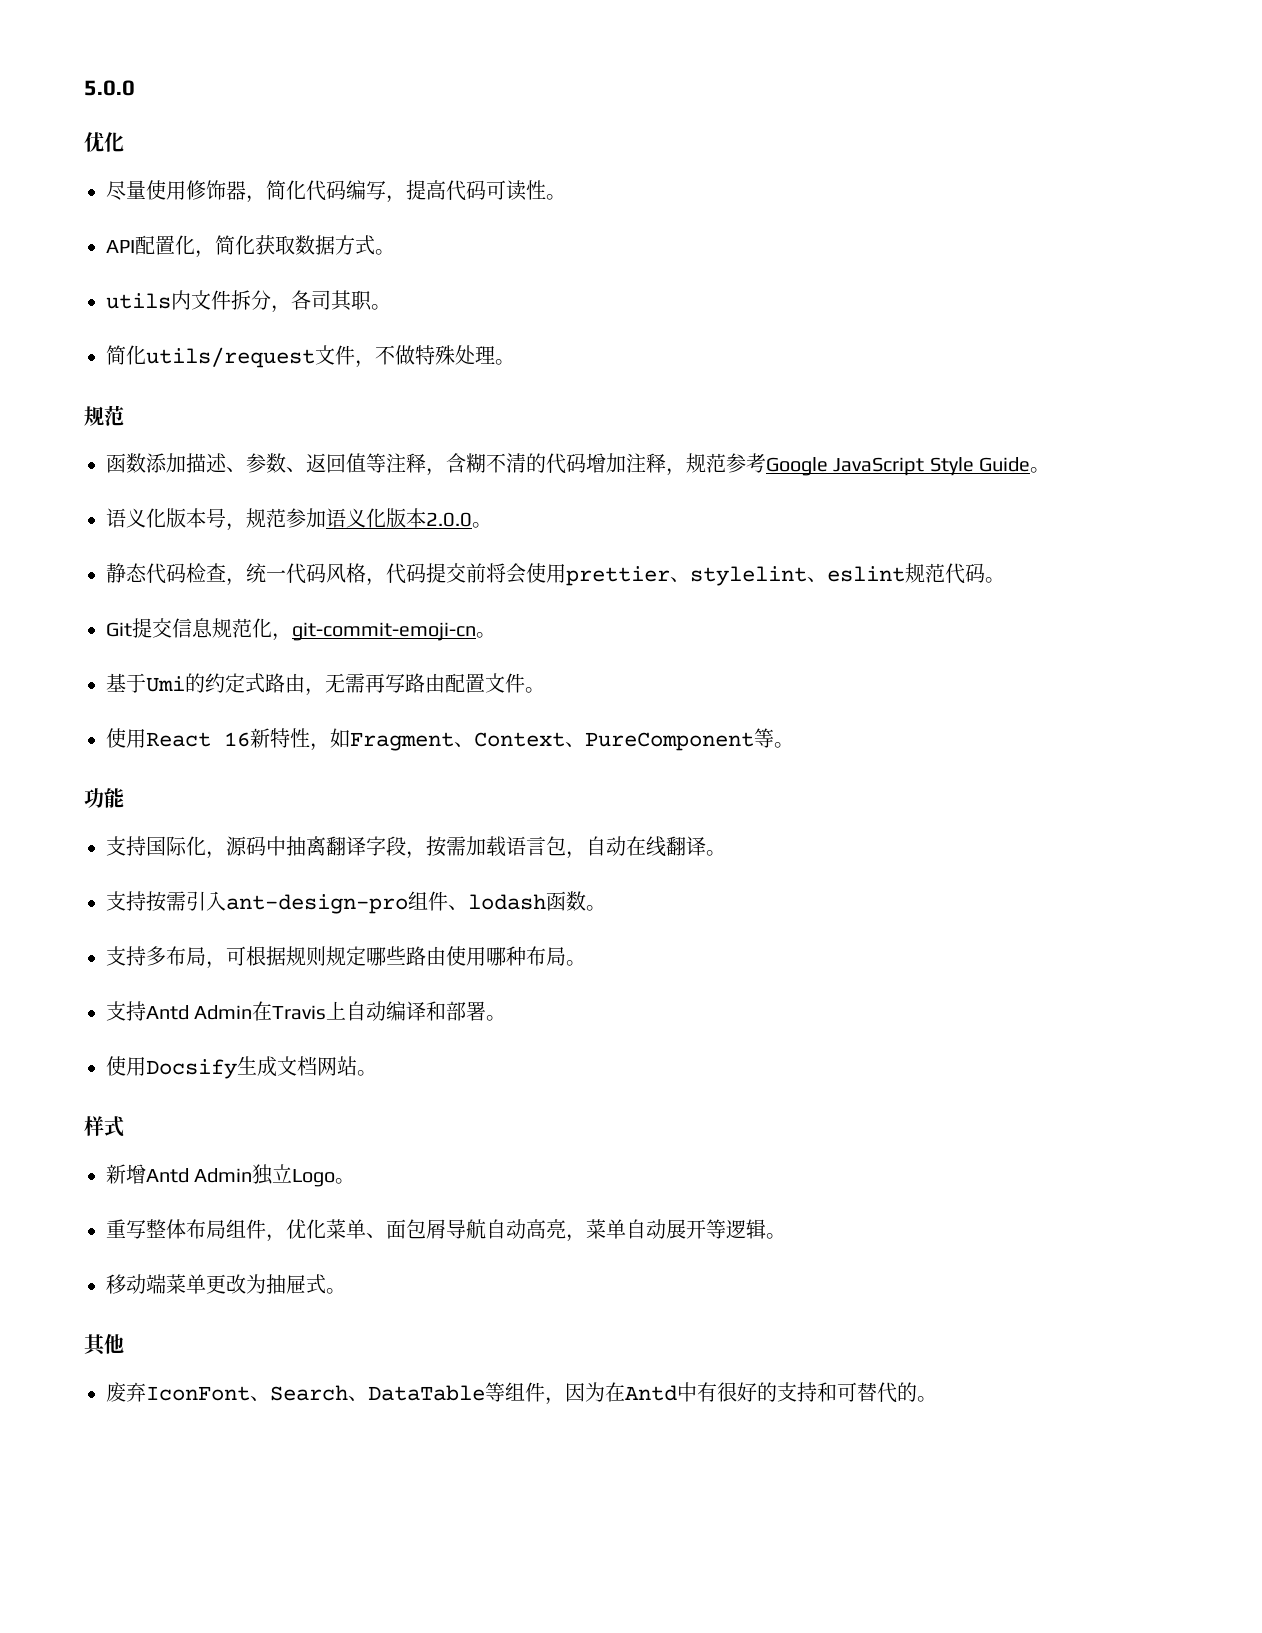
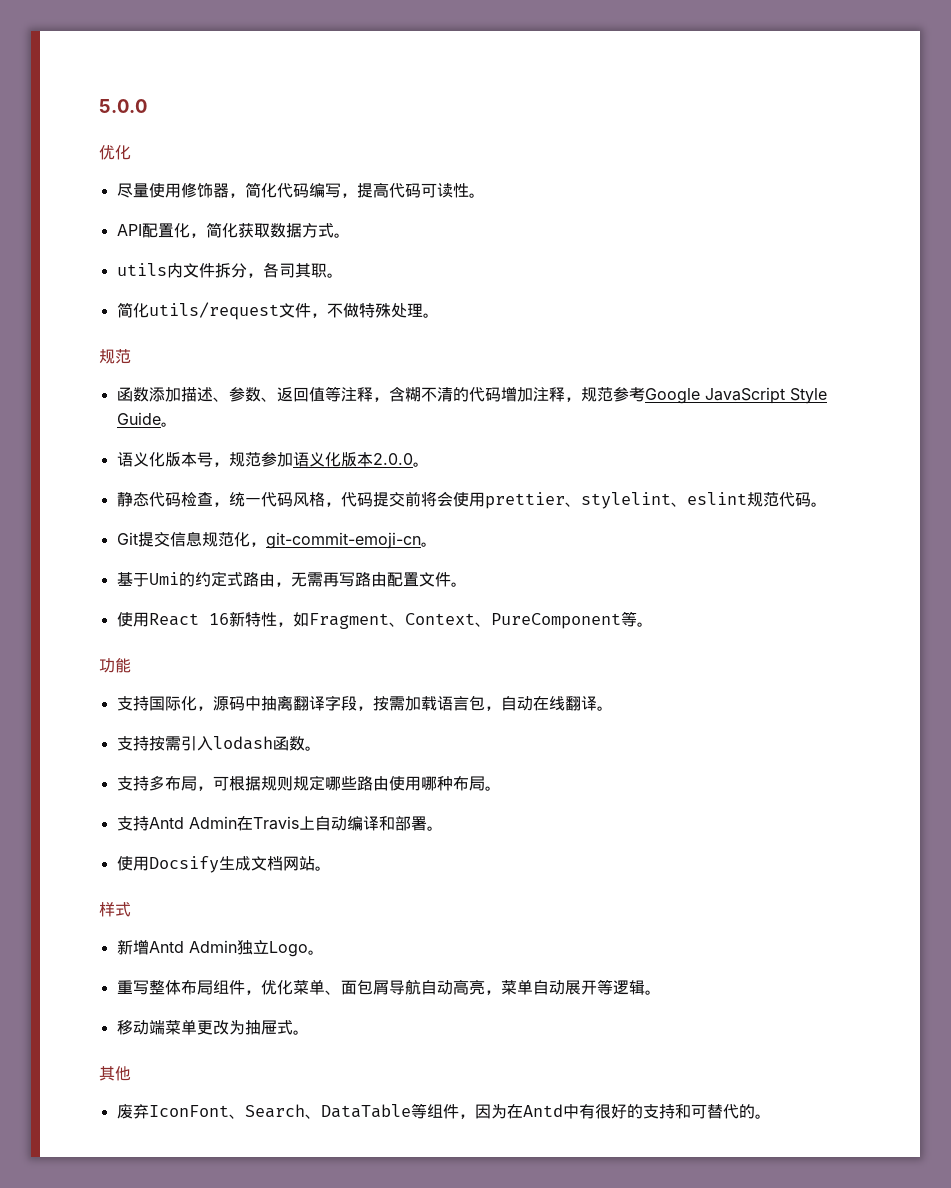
[226,891,468,914] ant-design-pro组件、 -> (213, 743) none

